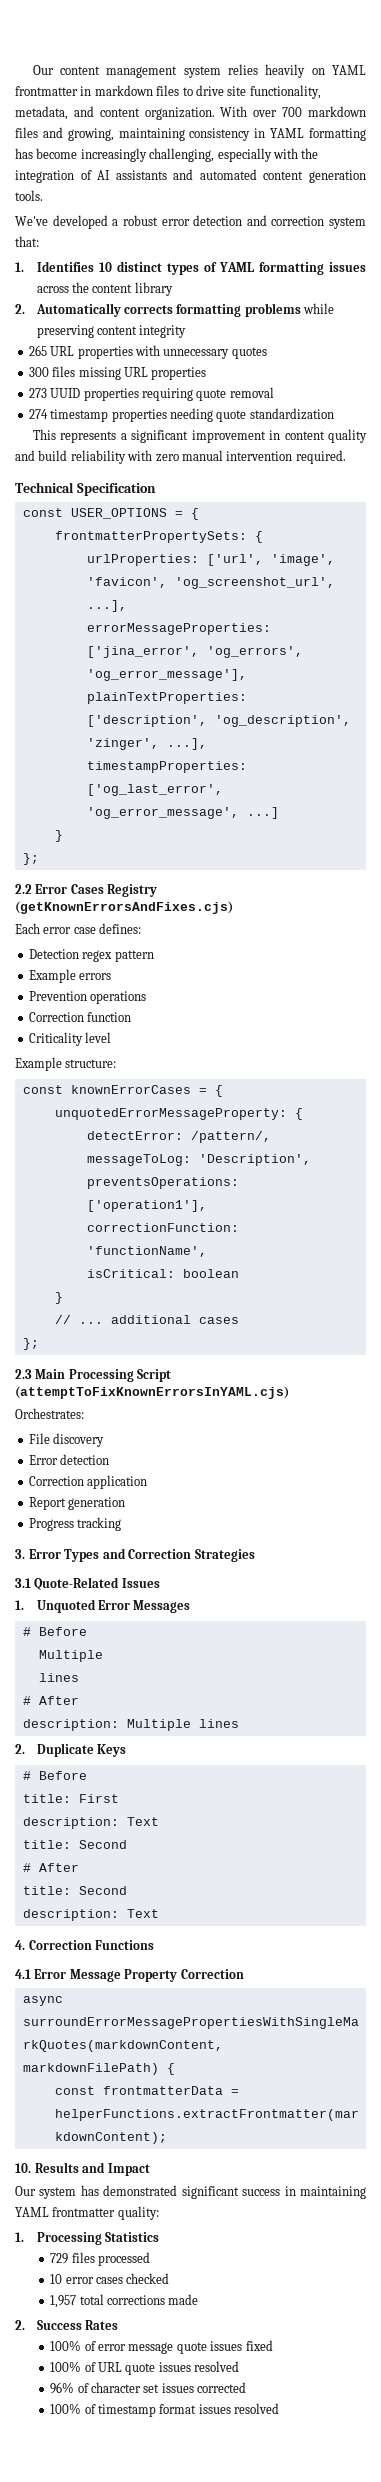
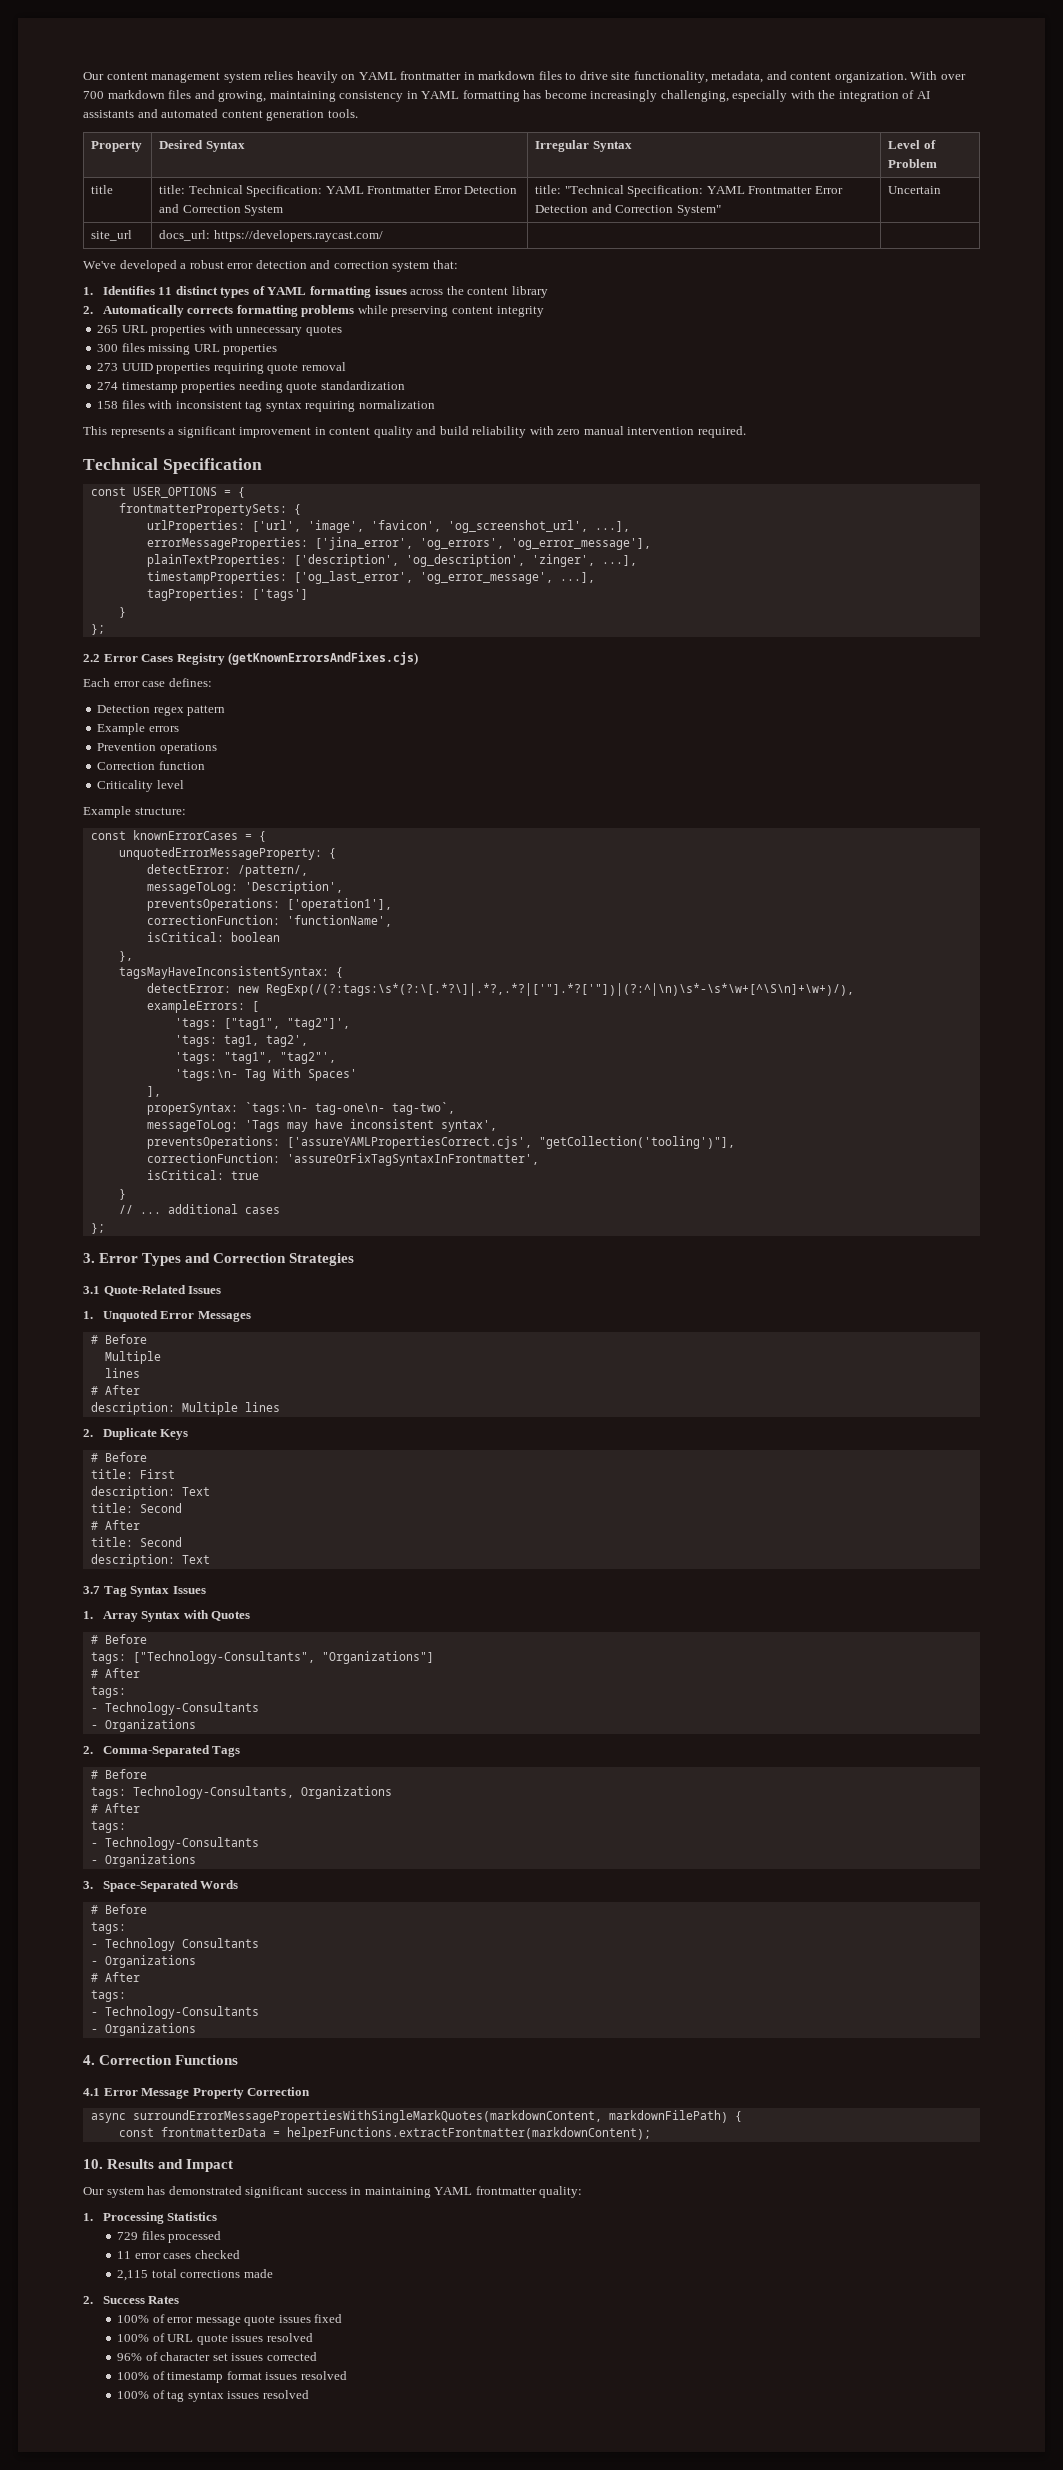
(43, 195) none -> [91,141,143,152] [159,140,245,152] [535,140,632,152] [888,140,936,149] [888,159,938,168] [91,185,114,194] [159,185,518,197] [159,204,284,216] [535,185,843,197] [535,204,721,216] [888,186,942,194] [91,230,133,241] [159,230,383,242] // Property | Desired Syntax | Irregular Syntax | Level of Problem // title | title: Technical Specification: YAML Frontmatter Error Detection and Correction System | title: "Technical Specification: YAML Frontmatter Error Detection and Correction System" | Uncertain // site_url | docs_url: https://developers.raycast.com/ | |
[98,262,112,272] 10 -> [158,287,173,295] 11
(334, 414) none -> [97,400,435,412] // 158 files with inconsistent tag syntax requiring normalization
[246,807,279,819] ...] -> [559,572,595,583] [146,588,308,601] ...], // tagProperties: ['tags']
(239, 1273) none -> [118,951,133,962] [118,966,343,979] [146,983,854,996] [146,1000,259,1013] [174,1018,350,1030] [174,1035,308,1047] [174,1052,336,1064] [174,1068,357,1081] [146,1086,161,1097] [146,1102,455,1115] [146,1119,497,1132] [146,1136,735,1149] [146,1153,539,1166] [146,1170,259,1180] // }, // tagsMayHaveInconsistentSyntax: { // detectError: new RegExp(/(?:tags:\s*(?:\[.*?\]|.*?,.*?|['"].*?['"])|(?:^|\n)\s*-\s*\w+[^\S\n]+\w+)/), // exampleErrors: [ // 'tags: ["tag1", "tag2"]', // 'tags: tag1, tag2', // 'tags: "tag1", "tag2"', // 'tags:\n- Tag With Spaces' // ], // properSyntax: `tags:\n- tag-one\n- tag-two`, // messageToLog: 'Tags may have inconsistent syntax', // preventsOperations: ['assureYAMLPropertiesCorrect.cjs', "getCollection('tooling')"], // correctionFunction: 'assureOrFixTagSyntaxInFrontmatter', // isCritical: true
[15,1369,172,1382] [15,1386,289,1399] [15,1408,84,1419] [28,1433,105,1447] [28,1454,110,1465] [28,1475,148,1489] [28,1497,126,1510] [28,1517,122,1531] // 2.3 Main Processing Script (attemptToFixKnownErrorsInYAML.cjs) // Orchestrates: // File discovery // Error detection // Correction application // Report generation // Progress tracking -> (105, 1228) none
(159, 1913) none -> [83,1586,206,1597] [83,1610,251,1622] [90,1634,147,1644] [90,1651,434,1664] [90,1668,140,1678] [90,1686,126,1698] [90,1702,259,1715] [90,1719,196,1732] [83,1745,241,1757] [90,1769,147,1779] [90,1786,392,1799] [90,1803,140,1813] [90,1821,126,1833] [90,1837,259,1850] [90,1854,196,1867] [83,1880,239,1892] [90,1904,147,1914] [90,1922,126,1934] [90,1938,259,1951] [90,1955,196,1968] [90,1972,140,1982] [90,1990,126,2002] [90,2006,259,2019] [90,2023,196,2036] // 3.7 Tag Syntax Issues // 1. Array Syntax with Quotes // # Before // tags: ["Technology-Consultants", "Organizations"] // # After // tags: // - Technology-Consultants // - Organizations // 2. Comma-Separated Tags // # Before // tags: Technology-Consultants, Organizations // # After // tags: // - Technology-Consultants // - Organizations // 3. Space-Separated Words // # Before // tags: // - Technology Consultants // - Organizations // # After // tags: // - Technology-Consultants // - Organizations
[50,2274,63,2284] 10 -> [117,2251,132,2259] 11
[50,2295,77,2308] 1,957 -> [117,2270,149,2281] 2,115
(280, 2408) none -> [117,2390,309,2402] // 100% of tag syntax issues resolved

